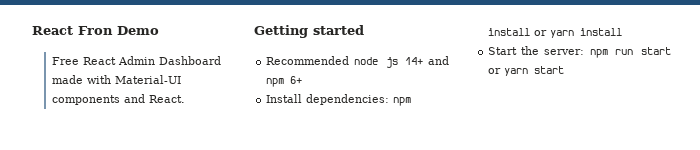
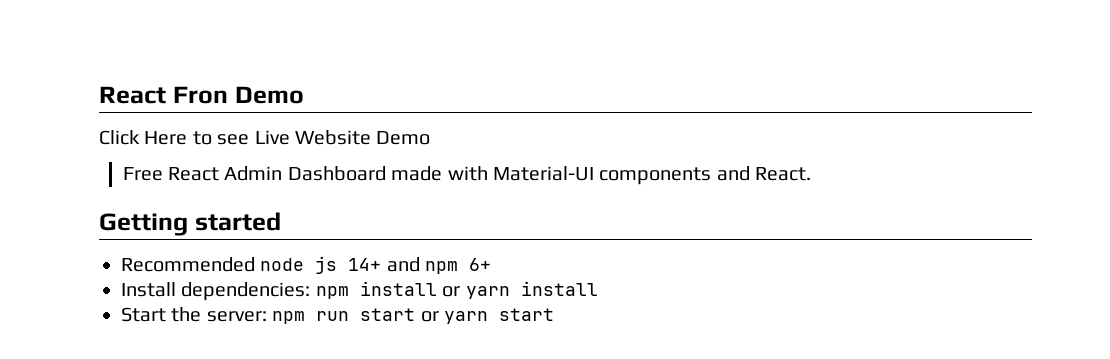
(159, 30) none -> [99,130,431,145] // Click Here to see Live Website Demo

